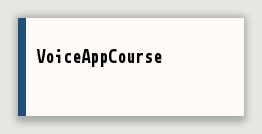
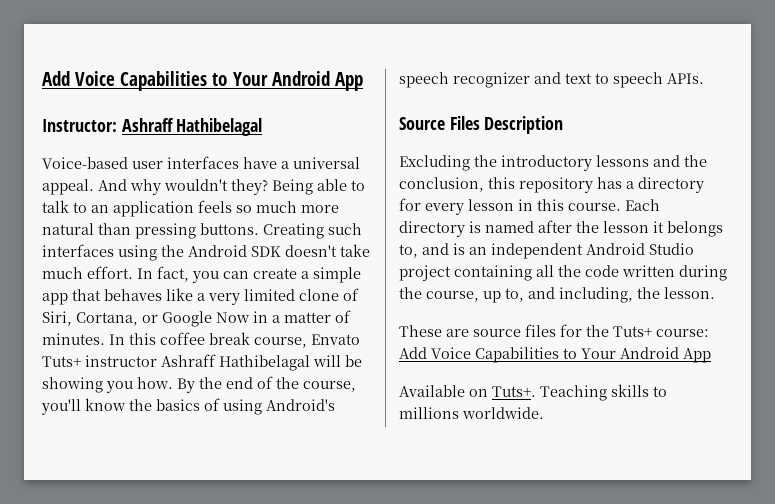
[36,49,162,67] VoiceAppCourse -> [42,71,363,91] [42,118,263,136] [42,156,360,169] [42,179,365,195] [42,200,339,217] [42,223,362,239] [42,244,370,261] [42,266,361,283] [42,288,359,305] [42,310,351,327] [42,332,360,348] [42,354,362,371] [42,376,356,393] [41,398,335,415] [399,72,704,88] [399,116,564,134] [399,155,707,171] [399,177,704,193] [399,198,660,215] [399,220,723,237] [399,243,694,259] [399,265,727,281] [399,287,715,303] [399,324,709,337] [399,347,711,363] [399,384,667,401] [399,407,544,419] Add Voice Capabilities to Your Android App // Instructor: Ashraff Hathibelagal // Voice-based user interfaces have a universal appeal. And why wouldn't they? Being able to talk to an application feels so much more natural than pressing buttons. Creating such interfaces using the Android SDK doesn't take much effort. In fact, you can create a simple app that behaves like a very limited clone of Siri, Cortana, or Google Now in a matter of minutes. In this coffee break course, Envato Tuts+ instructor Ashraff Hathibelagal will be showing you how. By the end of the course, you'll know the basics of using Android's speech recognizer and text to speech APIs. // Source Files Description // Excluding the introductory lessons and the conclusion, this repository has a directory for every lesson in this course. Each directory is named after the lesson it belongs to, and is an independent Android Studio project containing all the code written during the course, up to, and including, the lesson. // These are source files for the Tuts+ course: Add Voice Capabilities to Your Android App // Available on Tuts+. Teaching skills to millions worldwide.

